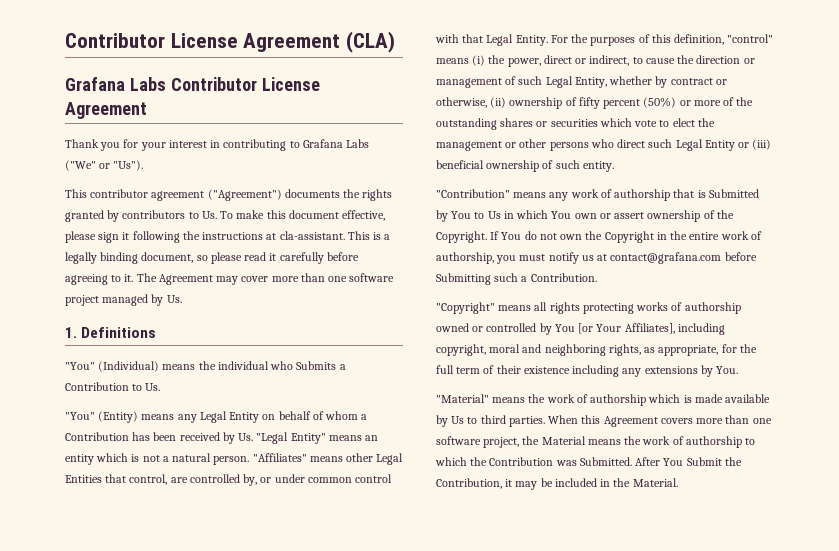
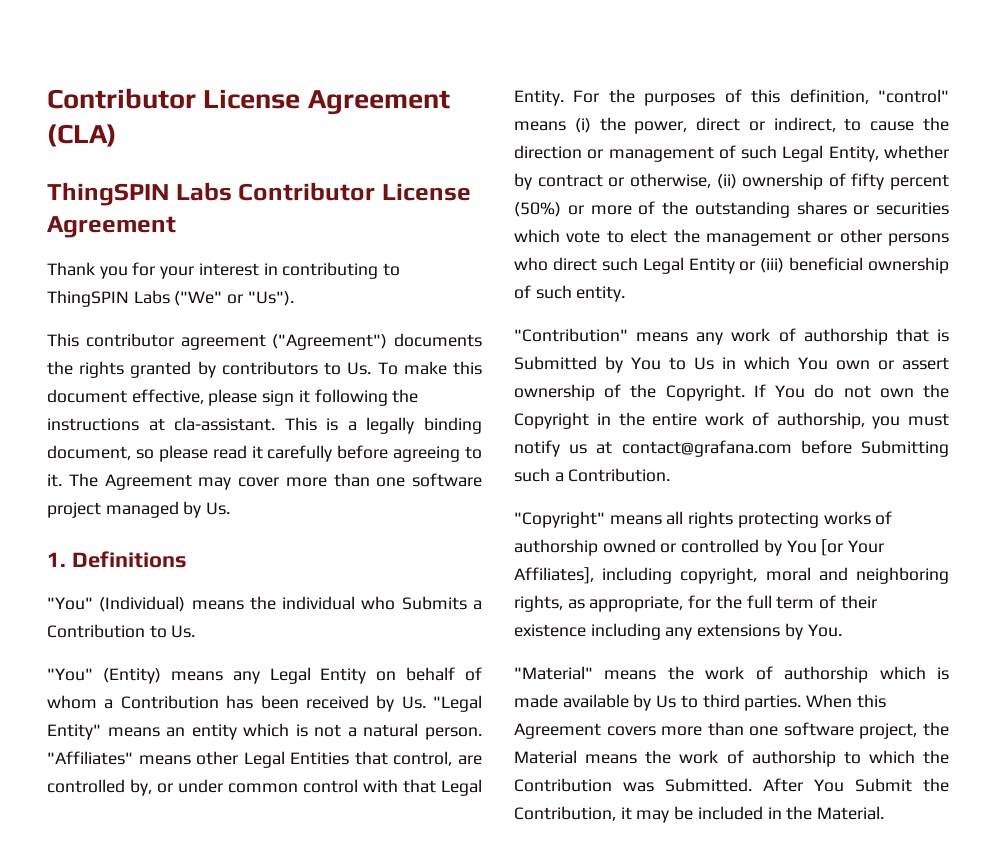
[65,77,125,91] Grafana -> [47,182,169,206] ThingSPIN
[302,139,343,148] Grafana -> [47,290,129,307] ThingSPIN

